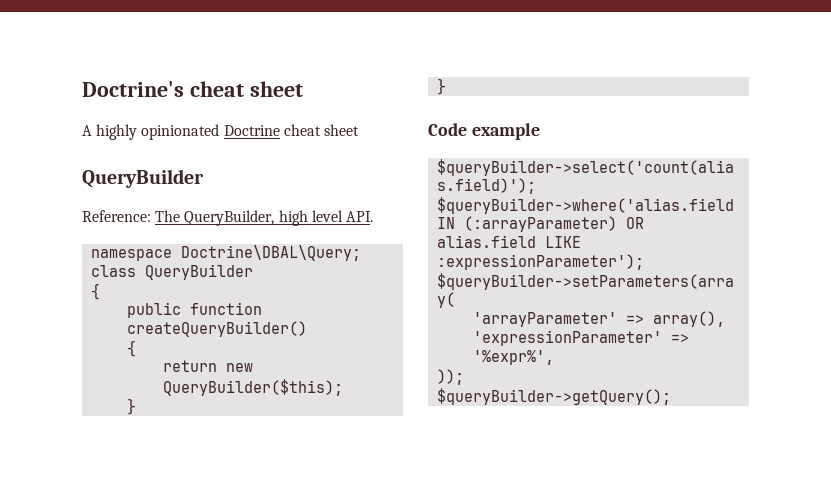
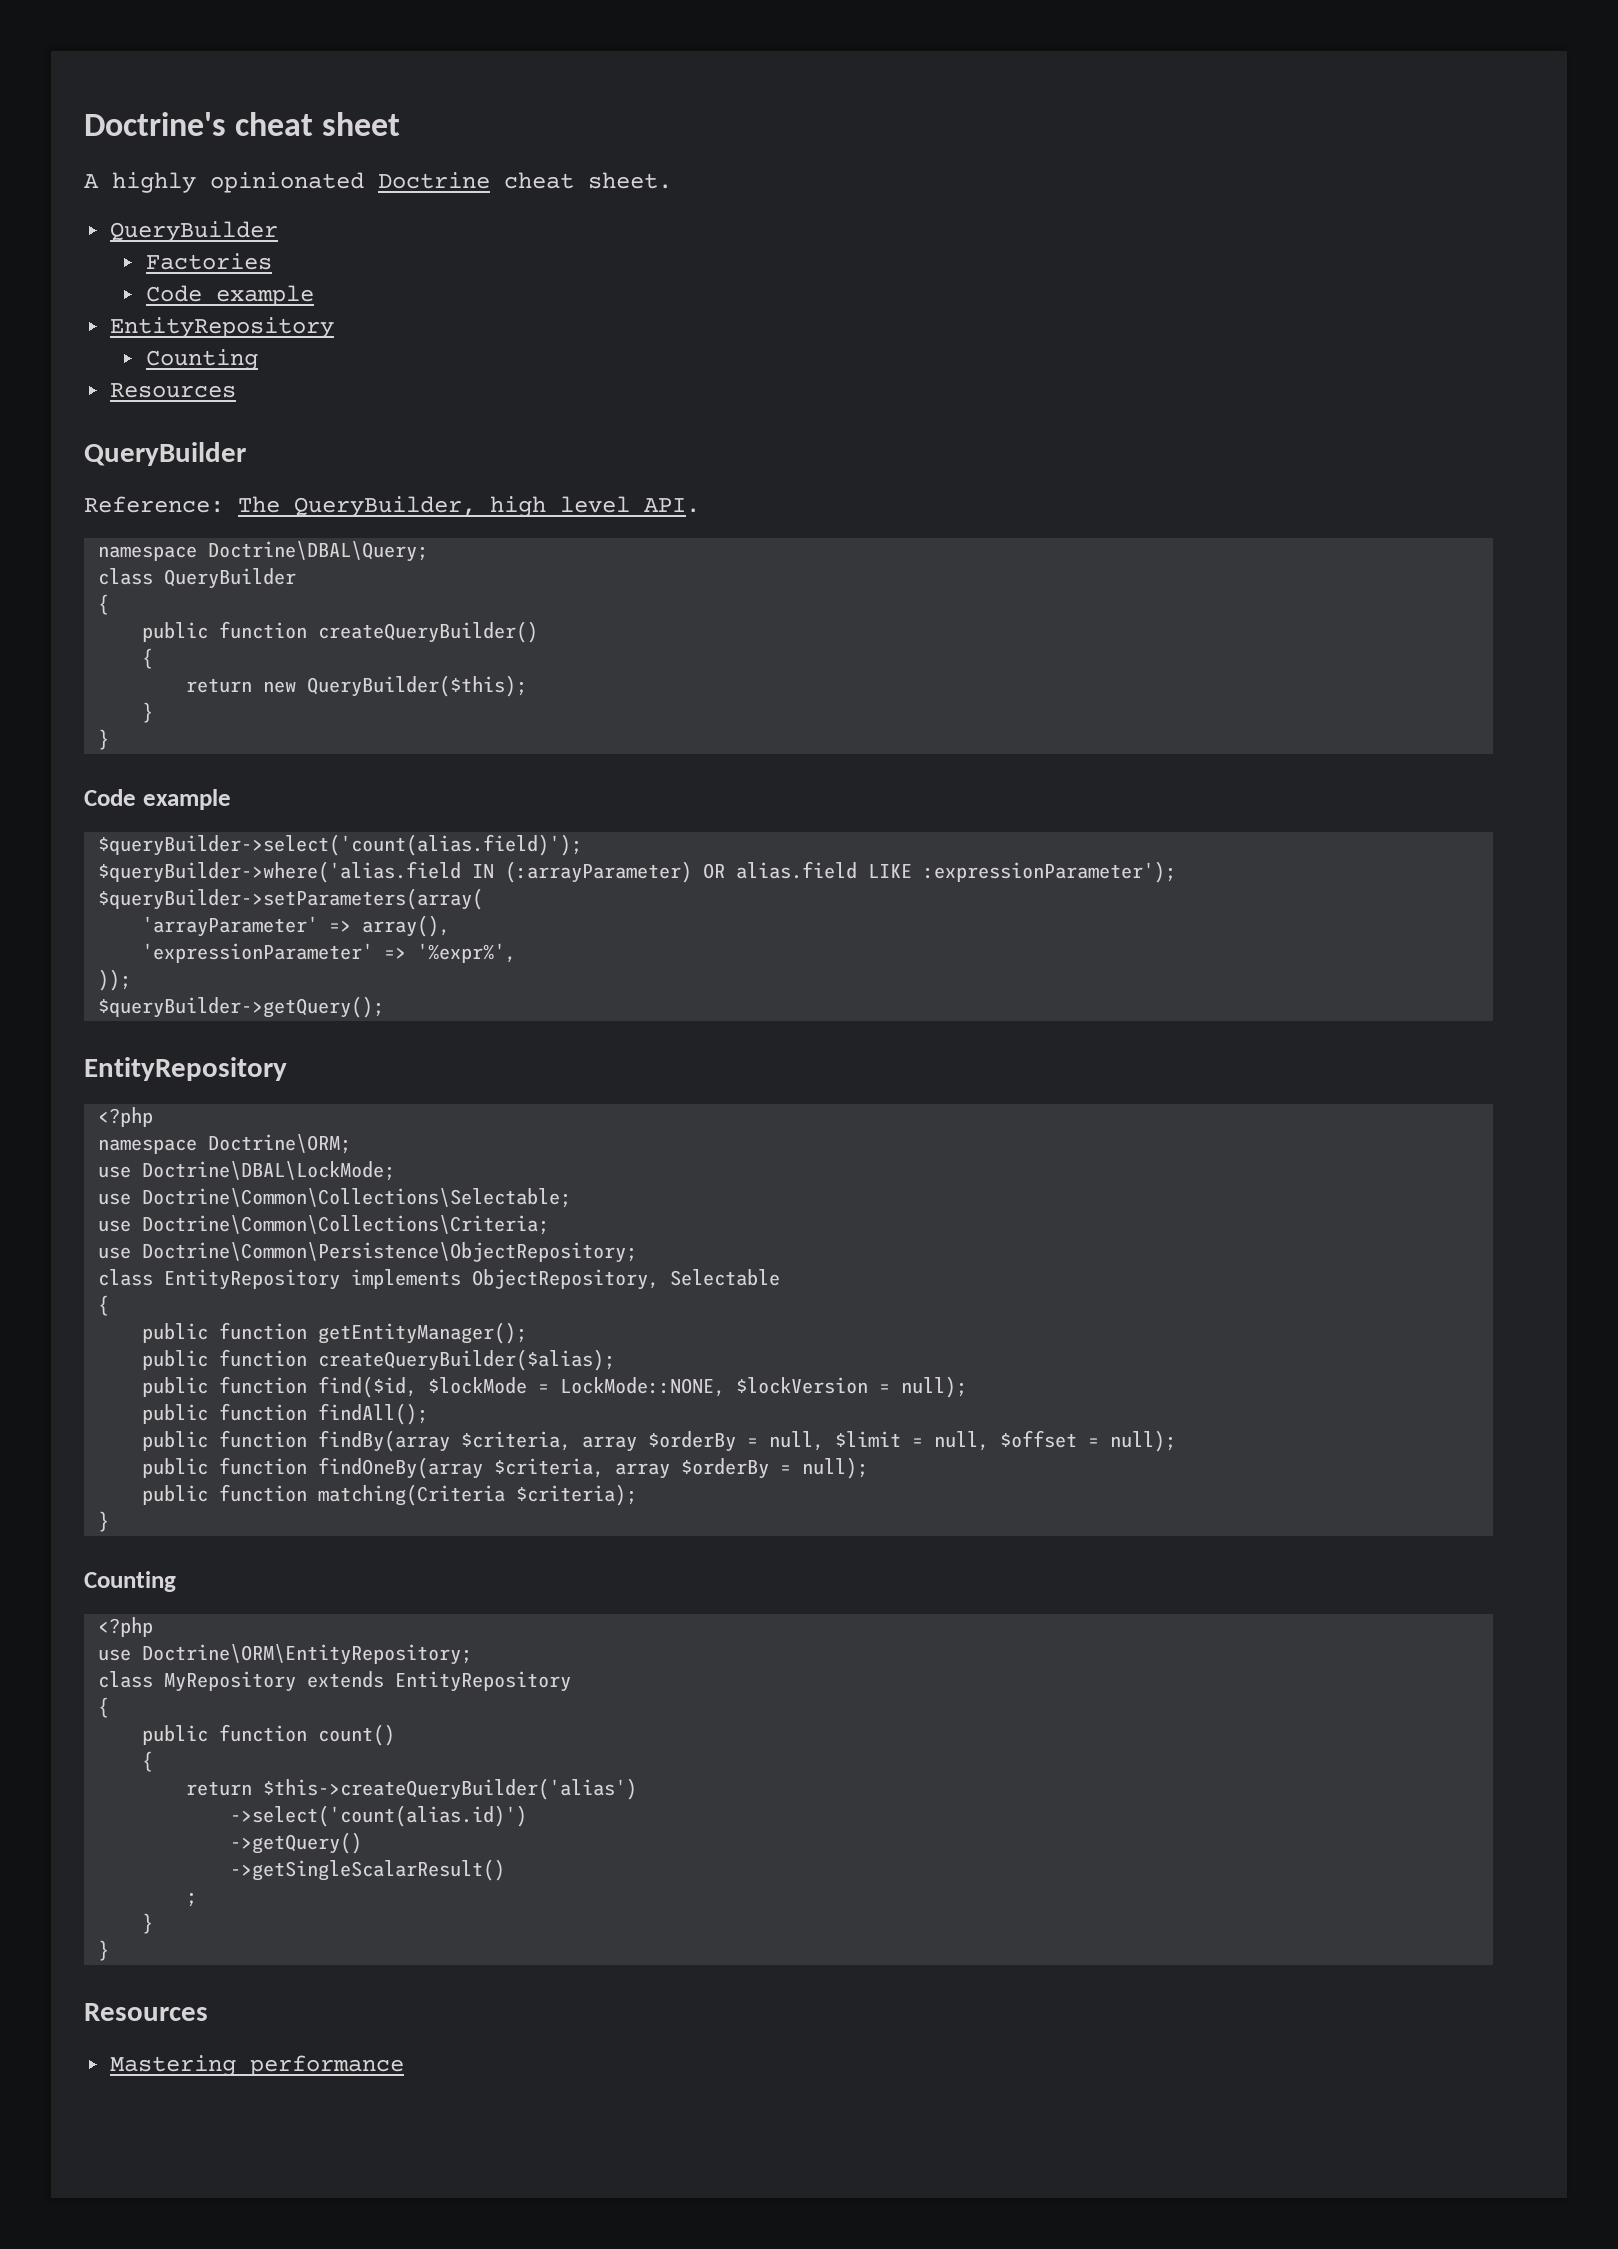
[323,124,359,136] sheet -> [588,172,672,189] [110,221,279,242] [145,253,272,270] [145,285,314,306] [110,317,335,338] [145,349,258,370] [110,383,237,398] sheet. // QueryBuilder // Factories // Code example // EntityRepository // Counting // Resources
(672, 396) none -> [84,1057,287,1081] [98,1107,154,1127] [98,1134,352,1154] [98,1161,396,1181] [98,1188,572,1208] [98,1215,550,1235] [98,1242,638,1263] [98,1269,781,1290] [98,1295,110,1316] [142,1322,528,1344] [142,1349,616,1371] [142,1376,968,1398] [142,1403,429,1425] [142,1430,1177,1452] [142,1457,869,1479] [142,1484,638,1506] [98,1511,110,1532] [84,1571,176,1592] [98,1617,154,1637] [98,1644,473,1665] [98,1671,572,1692] [98,1697,110,1718] [142,1724,396,1746] [142,1751,154,1772] [186,1778,638,1800] [230,1805,528,1827] [230,1832,363,1854] [230,1859,506,1881] [186,1892,198,1907] [142,1913,154,1934] [98,1940,110,1961] [84,2003,208,2021] [110,2055,405,2076] // EntityRepository // <?php // namespace Doctrine\ORM; // use Doctrine\DBAL\LockMode; // use Doctrine\Common\Collections\Selectable; // use Doctrine\Common\Collections\Criteria; // use Doctrine\Common\Persistence\ObjectRepository; // class EntityRepository implements ObjectRepository, Selectable // { // public function getEntityManager(); // public function createQueryBuilder($alias); // public function find($id, $lockMode = LockMode::NONE, $lockVersion = null); // public function findAll(); // public function findBy(array $criteria, array $orderBy = null, $limit = null, $offset = null); // public function findOneBy(array $criteria, array $orderBy = null); // public function matching(Criteria $criteria); // } // Counting // <?php // use Doctrine\ORM\EntityRepository; // class MyRepository extends EntityRepository // { // public function count() // { // return $this->createQueryBuilder('alias') // ->select('count(alias.id)') // ->getQuery() // ->getSingleScalarResult() // ; // } // } // Resources // Mastering performance

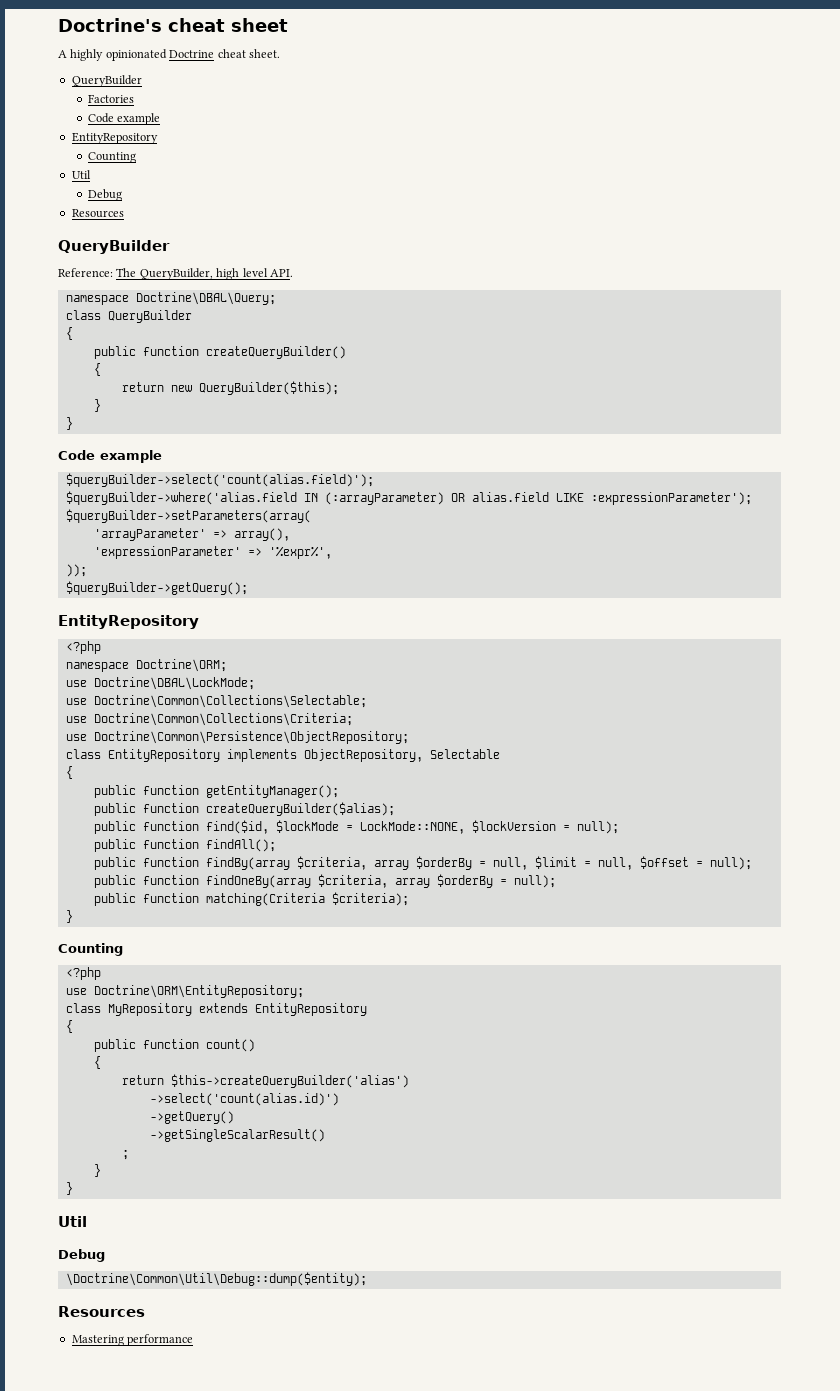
(258, 359) none -> [71,170,91,179] [87,189,122,201] // Util // Debug
(110, 1950) none -> [58,1216,87,1227] [58,1249,105,1262] [65,1272,367,1286] // Util // Debug // \Doctrine\Common\Util\Debug::dump($entity);

